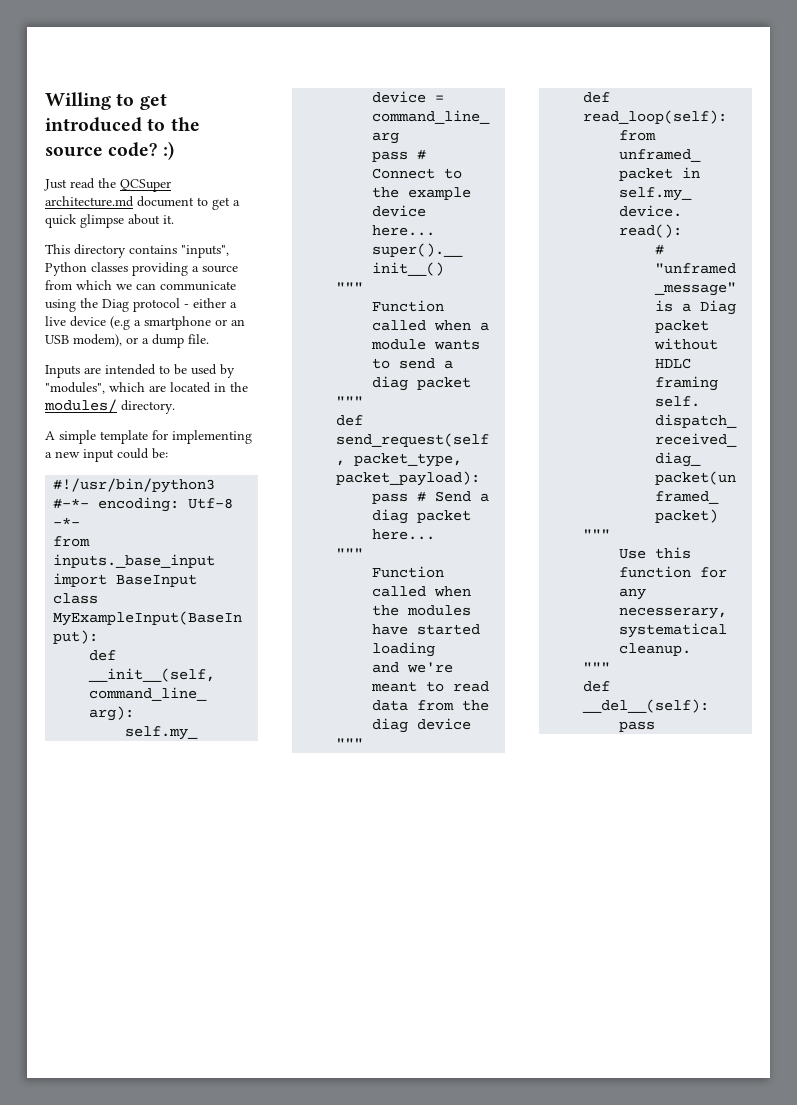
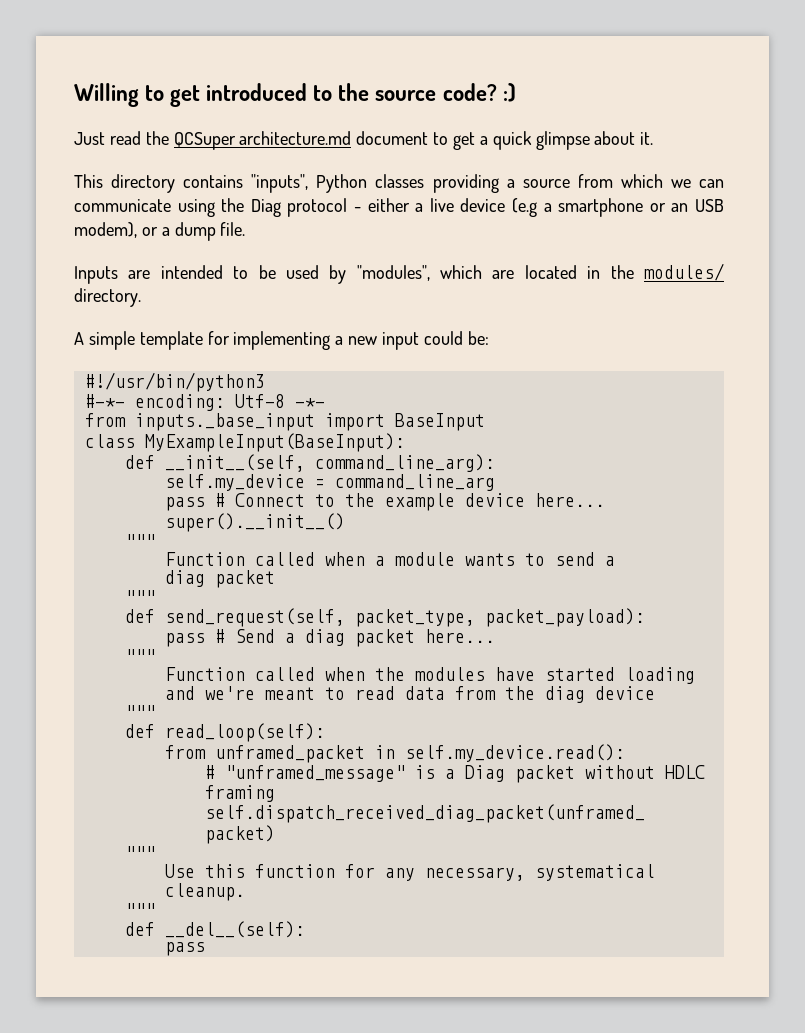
[619,607,728,619] necesserary, -> [424,867,525,881] necessary,

